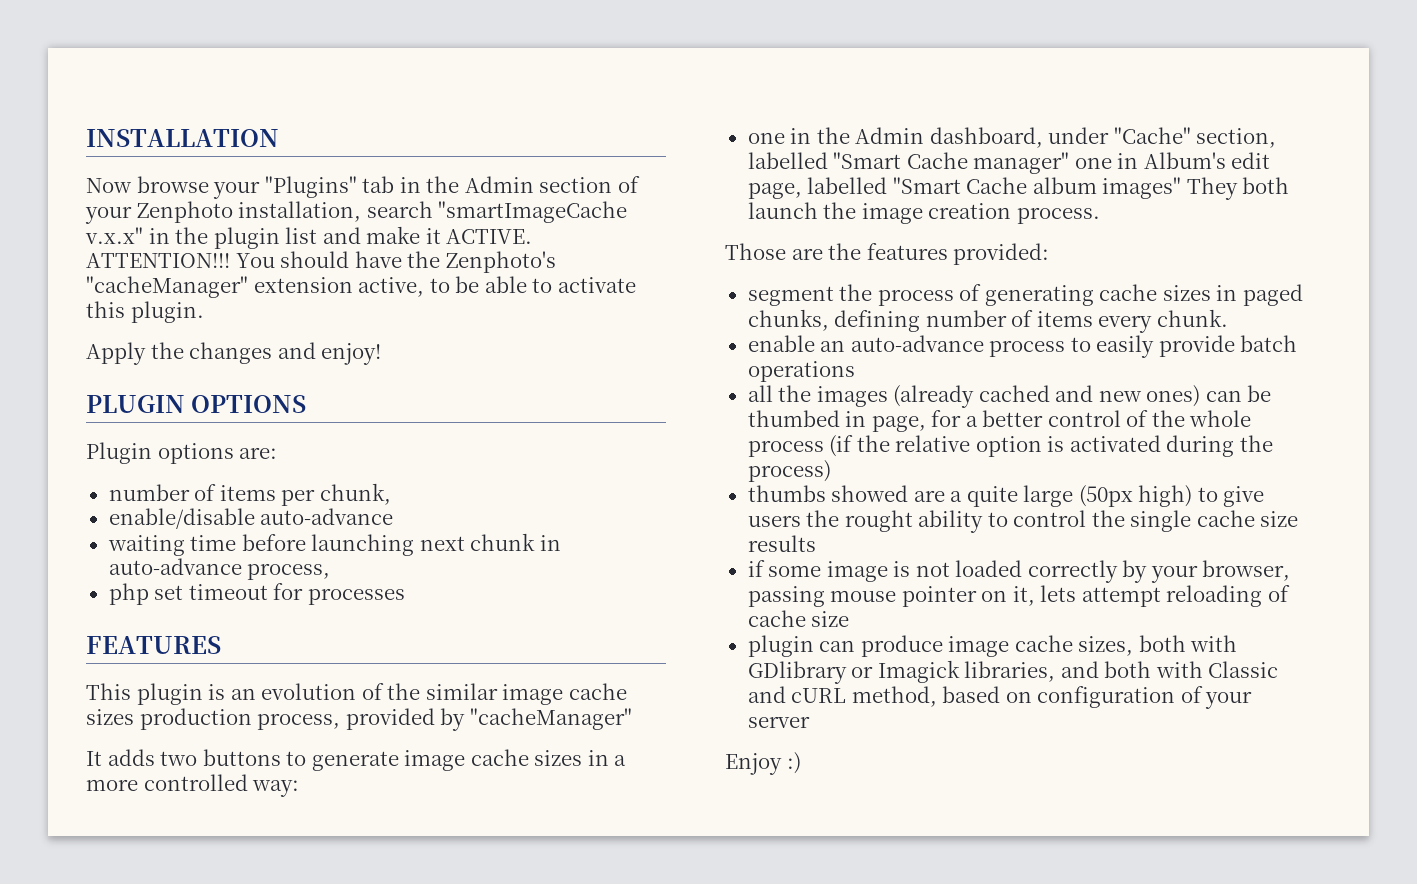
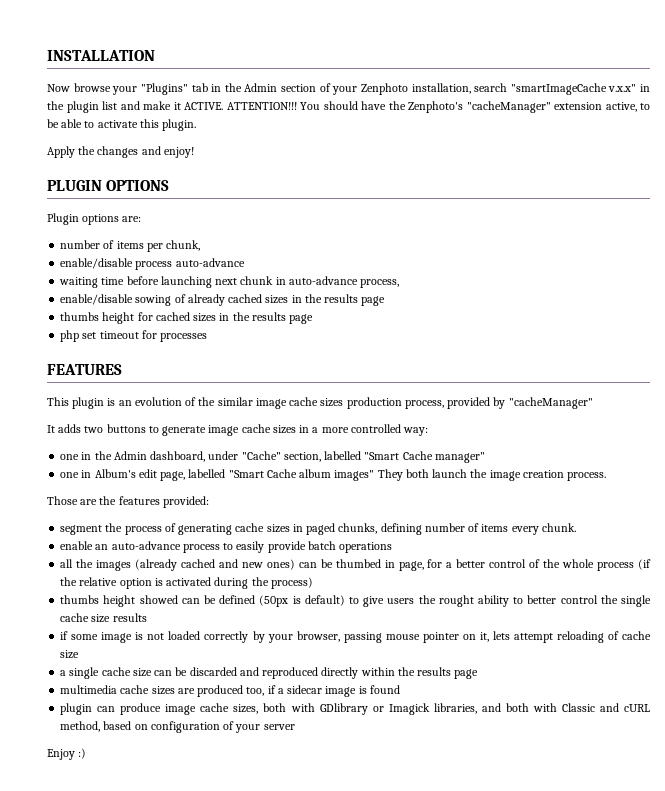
(255, 518) none -> [135,261,173,270] process
(331, 571) none -> [60,294,386,306] [60,312,314,324] // enable/disable sowing of already cached sizes in the results page // thumbs height for cached sizes in the results page
(1070, 163) none -> (485, 457) //
[831,485,1193,507] showed are a quite large (50px high) -> [103,595,345,607] height showed can be defined (50px is default)
(1008, 519) none -> [527,595,557,604] better
(850, 619) none -> [60,667,479,679] [60,685,400,697] // a single cache size can be discarded and reproduced directly within the results page // multimedia cache sizes are produced too, if a sidecar image is found

